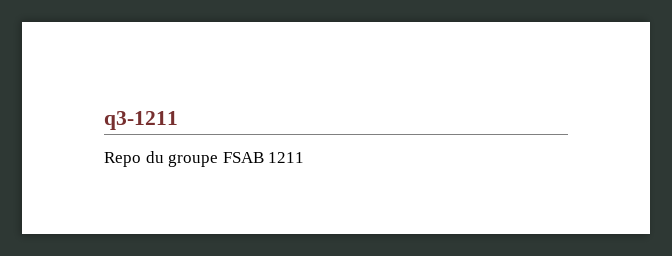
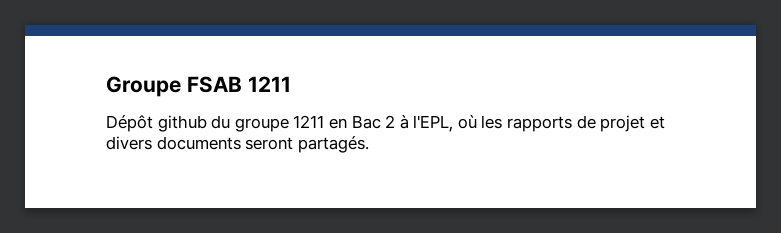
[104,111,178,130] [104,151,305,167] q3-1211 // Repo du groupe FSAB 1211 -> [106,76,291,97] [106,115,665,132] [106,136,369,153] Groupe FSAB 1211 // Dépôt github du groupe 1211 en Bac 2 à l'EPL, où les rapports de projet et divers documents seront partagés.

